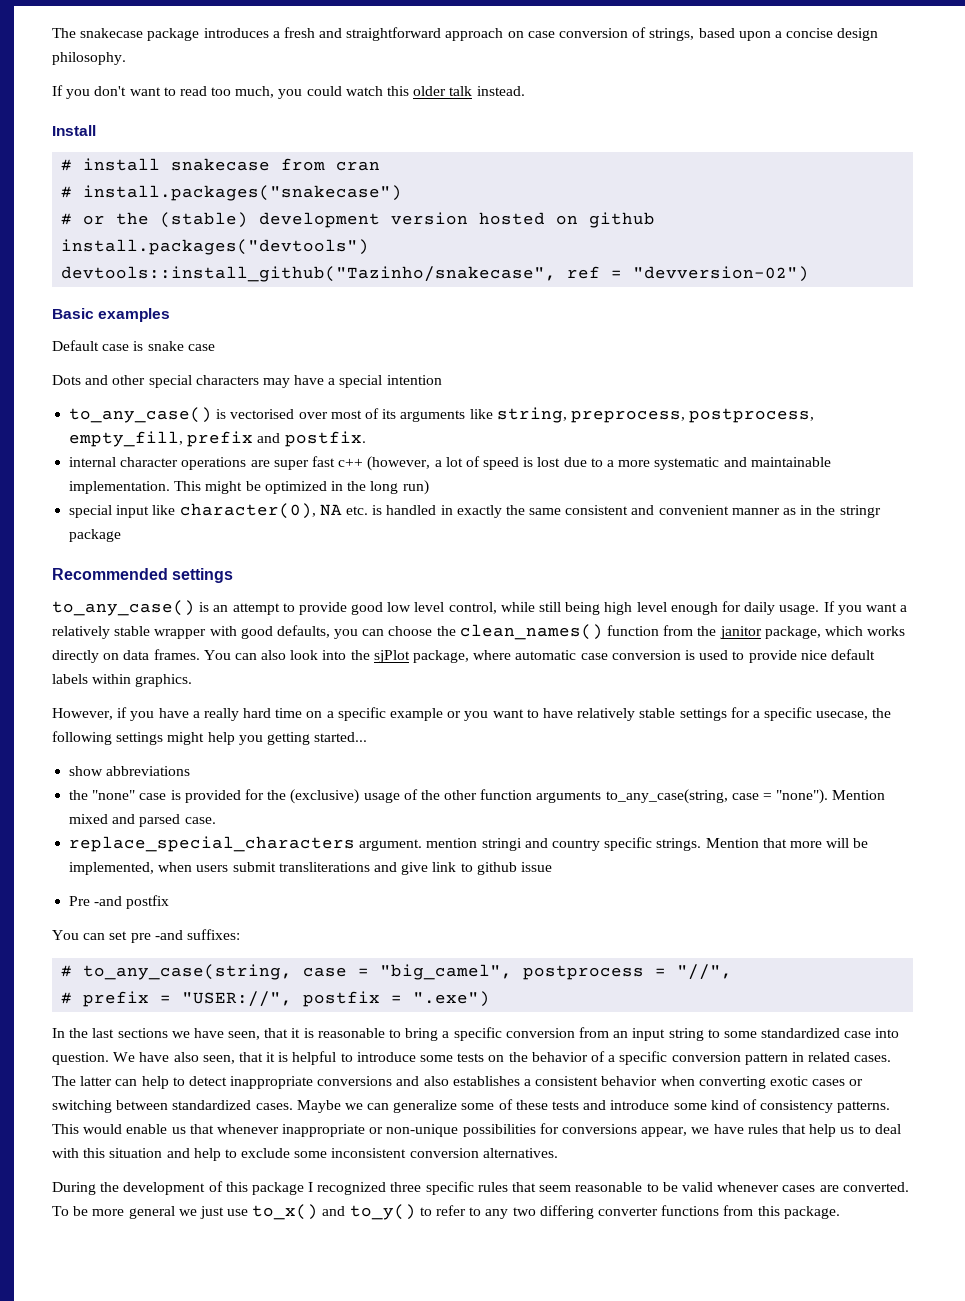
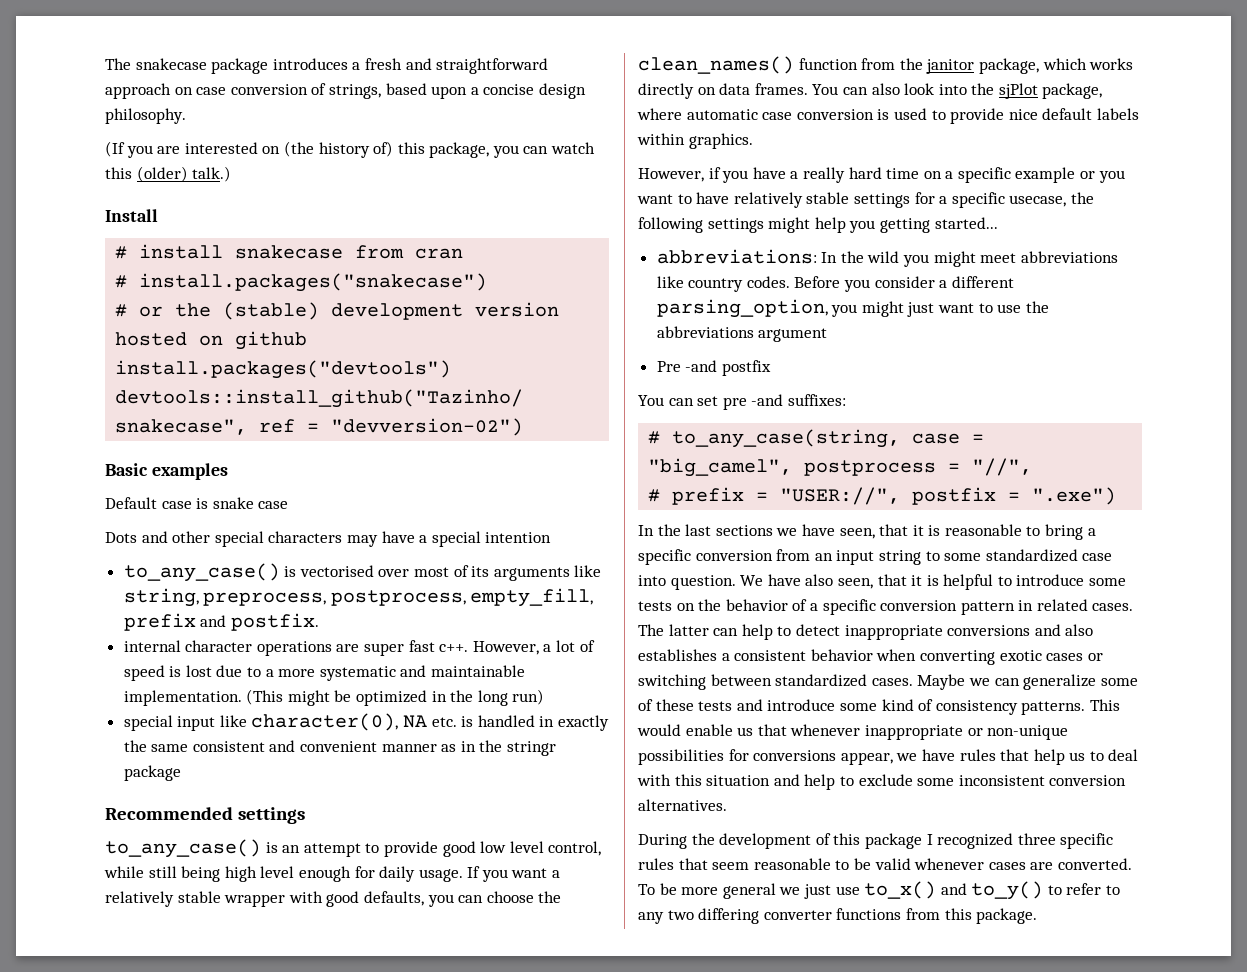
[52,85,525,99] If you don't want to read too much, you could watch this older talk instead. -> [105,141,596,158] [105,166,232,182] (If you are interested on (the history of) this package, you can watch this (older) talk.)
[338,456,431,471] c++ (however, -> [439,641,539,655] c++. However,
[174,481,202,491] This -> [246,689,284,705] (This
[69,766,191,776] [69,789,886,804] [69,814,216,827] [69,836,869,852] [69,862,552,875] show abbreviations // the "none" case is provided for the (exclusive) usage of the other function arguments to_any_case(string, case = "none"). Mention mixed and parsed case. // replace_special_characters argument. mention stringi and country specific strings. Mention that more will be implemented, when users submit transliterations and give link to github issue -> [656,249,1118,267] [656,276,1014,292] [656,299,1049,318] [656,326,828,342] abbreviations: In the wild you might meet abbreviations like country codes. Before you consider a different parsing_option, you might just want to use the abbreviations argument

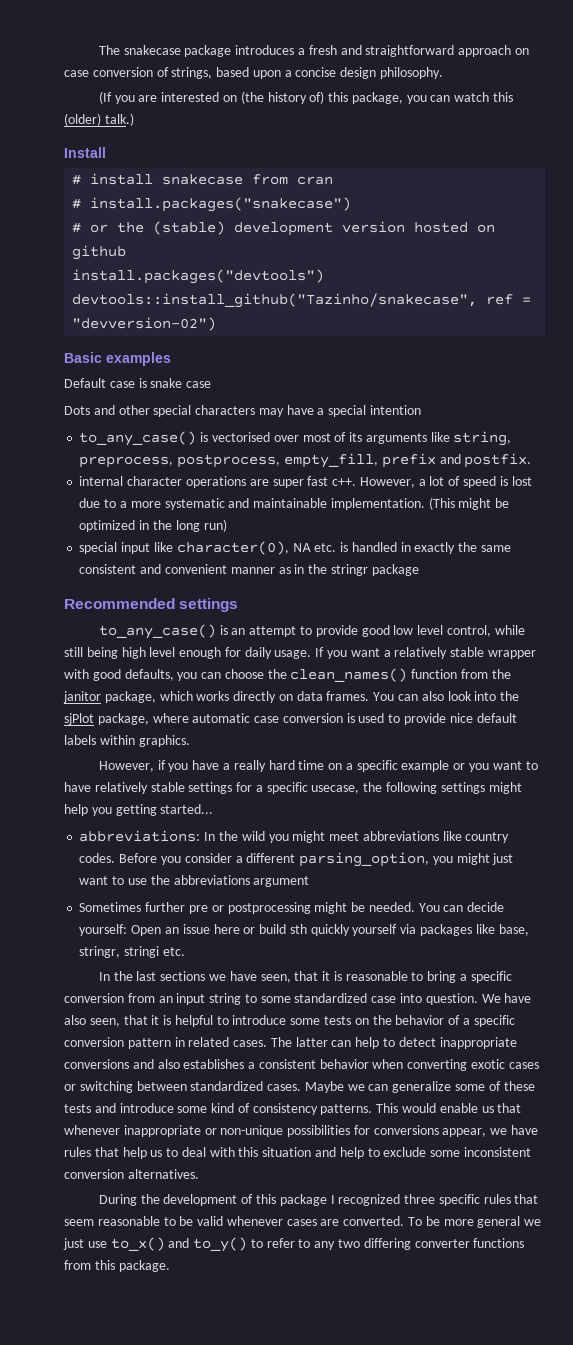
[656,360,771,376] [638,394,846,410] [648,429,985,448] [648,458,1033,477] [648,487,1117,505] Pre -and postfix // You can set pre -and suffixes: // # to_any_case(string, case = "big_camel", postprocess = "//", // # prefix = "USER://", postfix = ".exe") -> [79,902,505,914] [79,924,529,936] [79,946,185,958] Sometimes further pre or postprocessing might be needed. You can decide yourself: Open an issue here or build sth quickly yourself via packages like base, stringr, stringi etc.

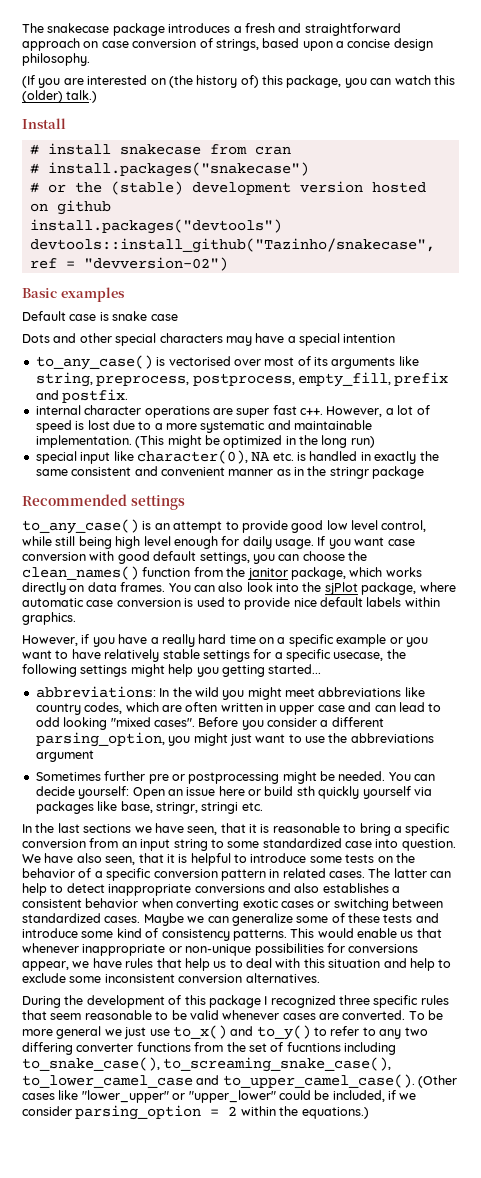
[383,647,536,659] [64,669,174,681] a relatively stable wrapper with good defaults, -> [387,539,415,546] [22,551,250,564] case conversion with good default settings,
[79,853,116,863] codes. -> [84,702,442,715] [35,717,195,730] codes, which are often written in upper case and can lead to odd looking "mixed cases".
[94,1260,170,1272] this package. -> [226,1042,396,1055] [22,1057,392,1072] [22,1074,458,1088] [22,1090,417,1103] [22,1105,369,1120] the set of fucntions including to_snake_case(), to_screaming_snake_case(), to_lower_camel_case and to_upper_camel_case(). (Other cases like "lower_upper" or "upper_lower" could be included, if we consider parsing_option = 2 within the equations.)

